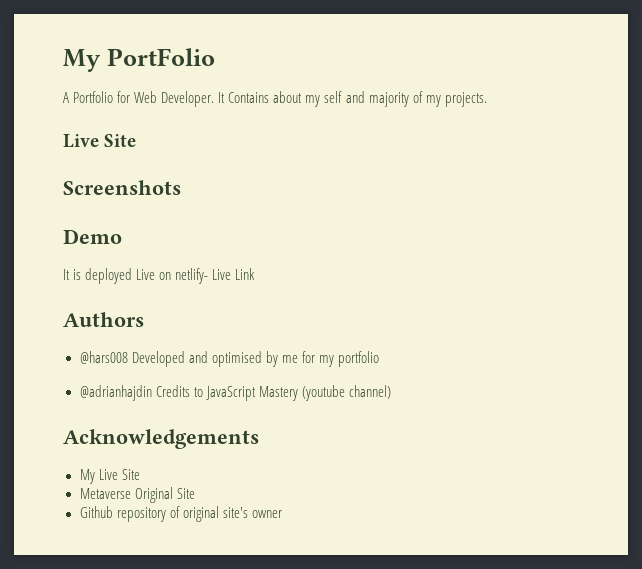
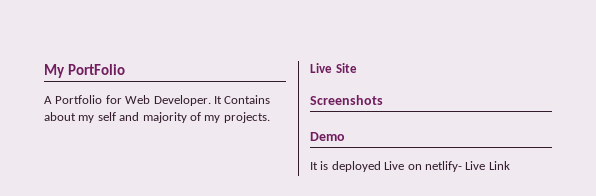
[63,312,144,327] [79,351,379,367] [79,385,391,401] [63,429,259,449] [79,469,140,484] [79,487,195,503] [79,506,282,522] // Authors // @hars008 Developed and optimised by me for my portfolio // @adrianhajdin Credits to JavaScript Mastery (youtube channel) // Acknowledgements // My Live Site // Metaverse Original Site // Github repository of original site's owner -> (510, 165) none

